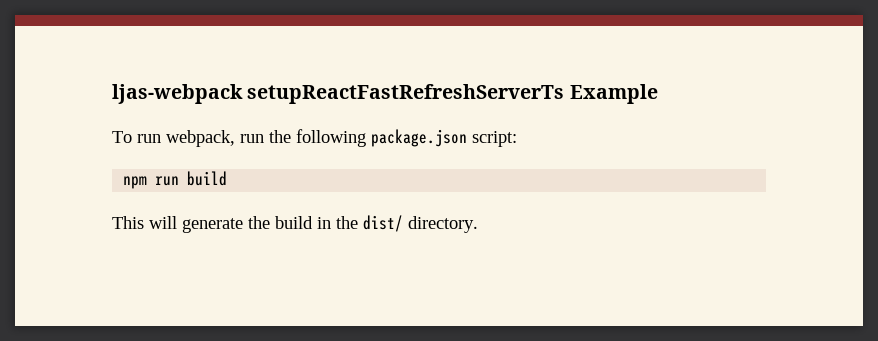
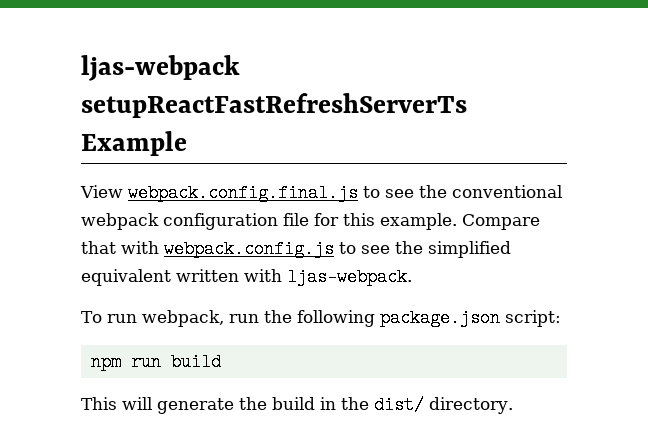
(658, 94) none -> [80,184,562,202] [81,213,540,230] [81,240,511,258] [81,268,412,286] // View webpack.config.final.js to see the conventional webpack configuration file for this example. Compare that with webpack.config.js to see the simplified equivalent written with ljas-webpack.

